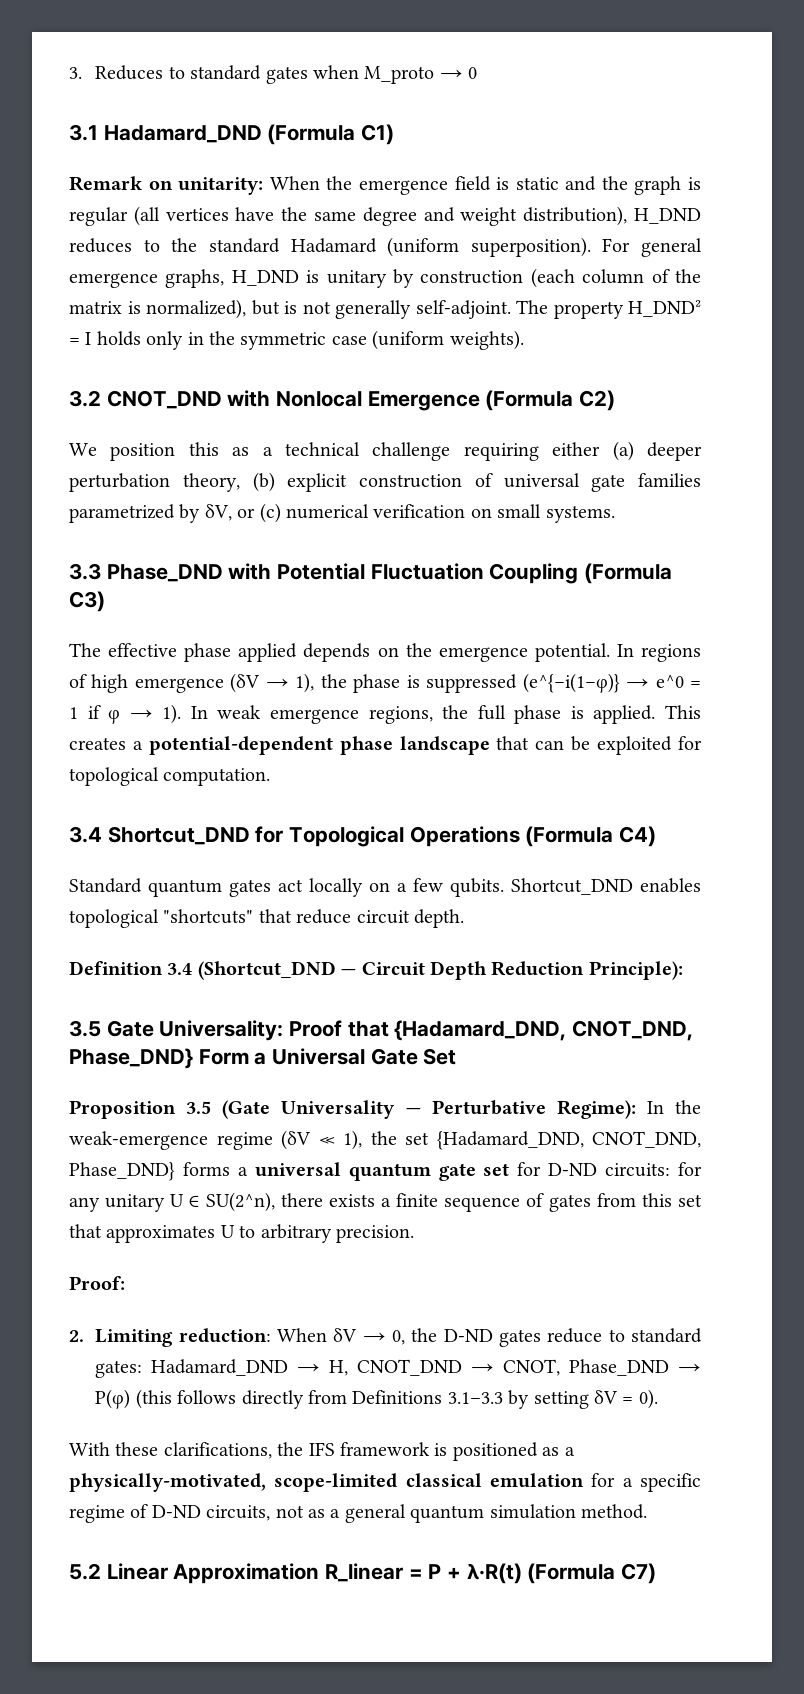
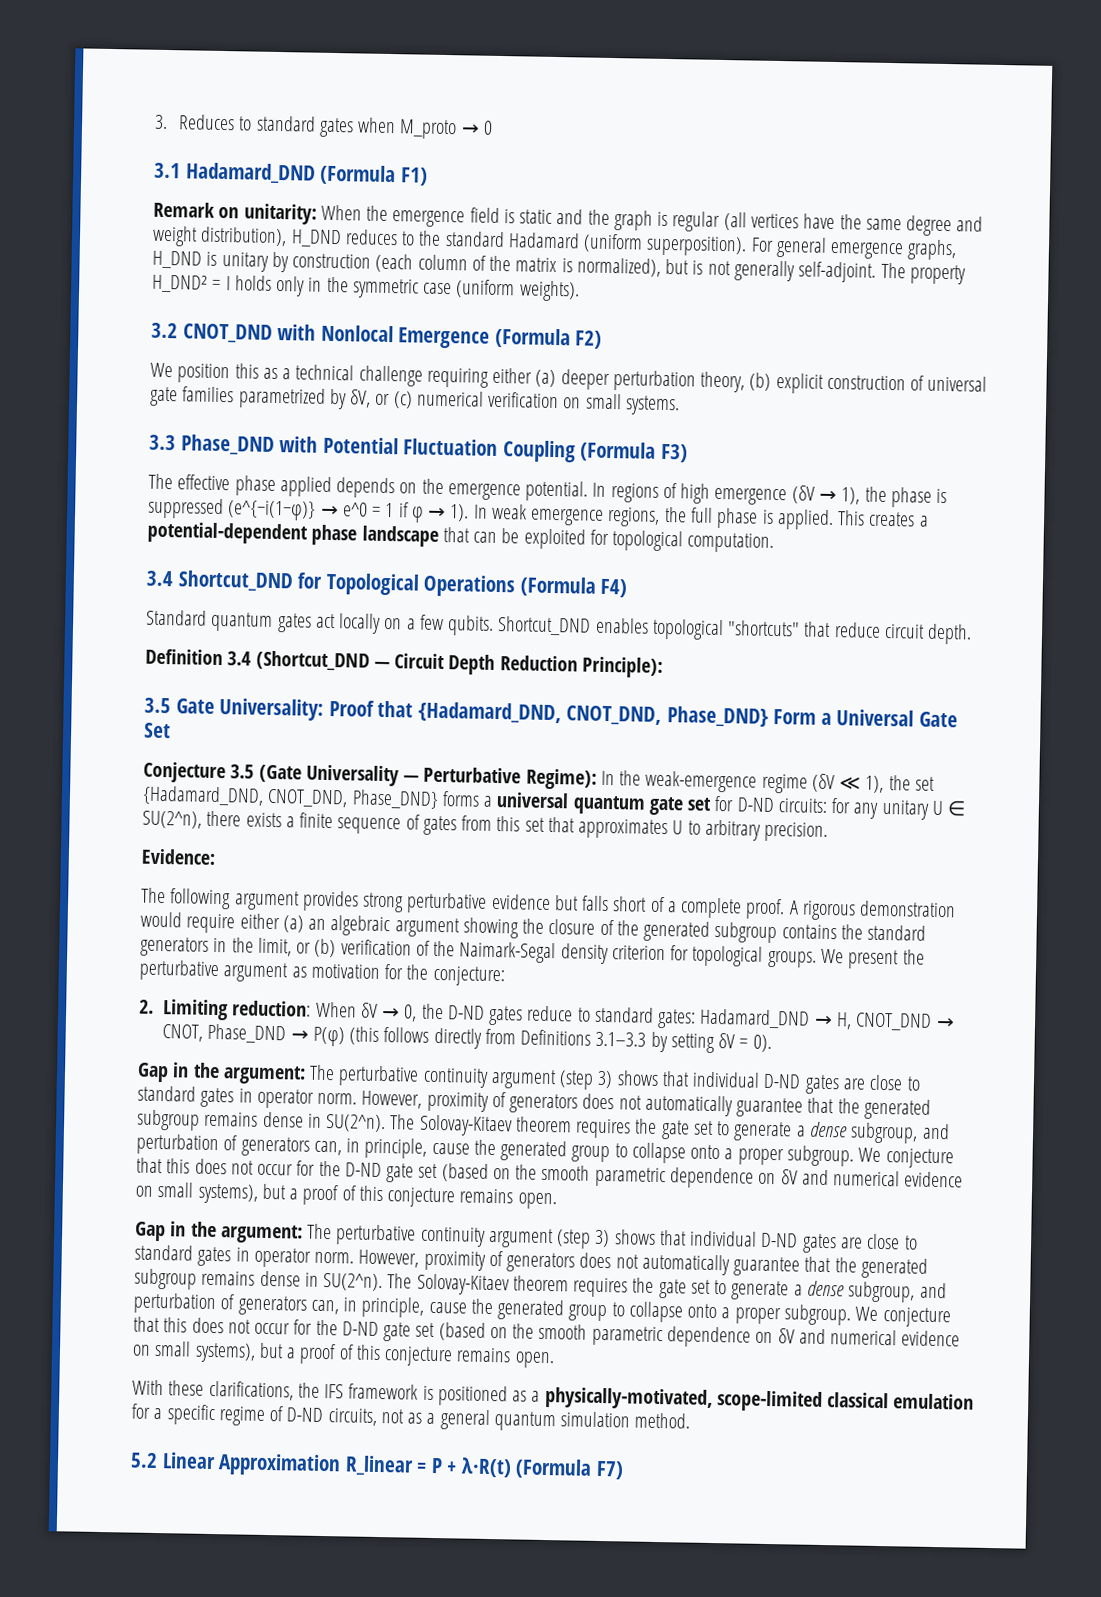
[361,124,395,145] C1) -> [400,167,428,186] F1)
[579,390,616,411] C2) -> [575,330,603,349] F2)
[69,591,105,612] C3) -> [660,443,688,463] F3)
[619,826,657,847] C4) -> [600,578,628,598] F4)
[69,1100,176,1119] Proposition -> [143,761,226,784] Conjecture
[69,1276,125,1290] Proof: -> [141,848,216,865] [141,887,957,921] [140,911,927,944] [140,936,925,970] [139,959,505,987] Evidence: // The following argument provides strong perturbative evidence but falls short of a complete proof. A rigorous demonstration would require either (a) an algebraic argument showing the closure of the generated subgroup contains the standard generators in the limit, or (b) verification of the Naimark-Segal density criterion for topological groups. We present the perturbative argument as motivation for the conjecture:
(658, 1399) none -> [137,1062,921,1095] [137,1085,931,1120] [136,1109,950,1144] [136,1133,954,1169] [136,1157,964,1189] [135,1182,557,1210] [134,1221,918,1254] [134,1244,928,1279] [134,1268,947,1303] [133,1292,951,1328] [133,1316,961,1348] [132,1340,555,1369] // Gap in the argument: The perturbative continuity argument (step 3) shows that individual D-ND gates are close to standard gates in operator norm. However, proximity of generators does not automatically guarantee that the generated subgroup remains dense in SU(2^n). The Solovay-Kitaev theorem requires the gate set to generate a dense subgroup, and perturbation of generators can, in principle, cause the generated group to collapse onto a proper subgroup. We conjecture that this does not occur for the D-ND gate set (based on the smooth parametric dependence on δV and numerical evidence on small systems), but a proof of this conjecture remains open. // Gap in the argument: The perturbative continuity argument (step 3) shows that individual D-ND gates are close to standard gates in operator norm. However, proximity of generators does not automatically guarantee that the generated subgroup remains dense in SU(2^n). The Solovay-Kitaev theorem requires the gate set to generate a dense subgroup, and perturbation of generators can, in principle, cause the generated group to collapse onto a proper subgroup. We conjecture that this does not occur for the D-ND gate set (based on the smooth parametric dependence on δV and numerical evidence on small systems), but a proof of this conjecture remains open.
[621,1563,657,1584] C7) -> [595,1460,624,1480] F7)

